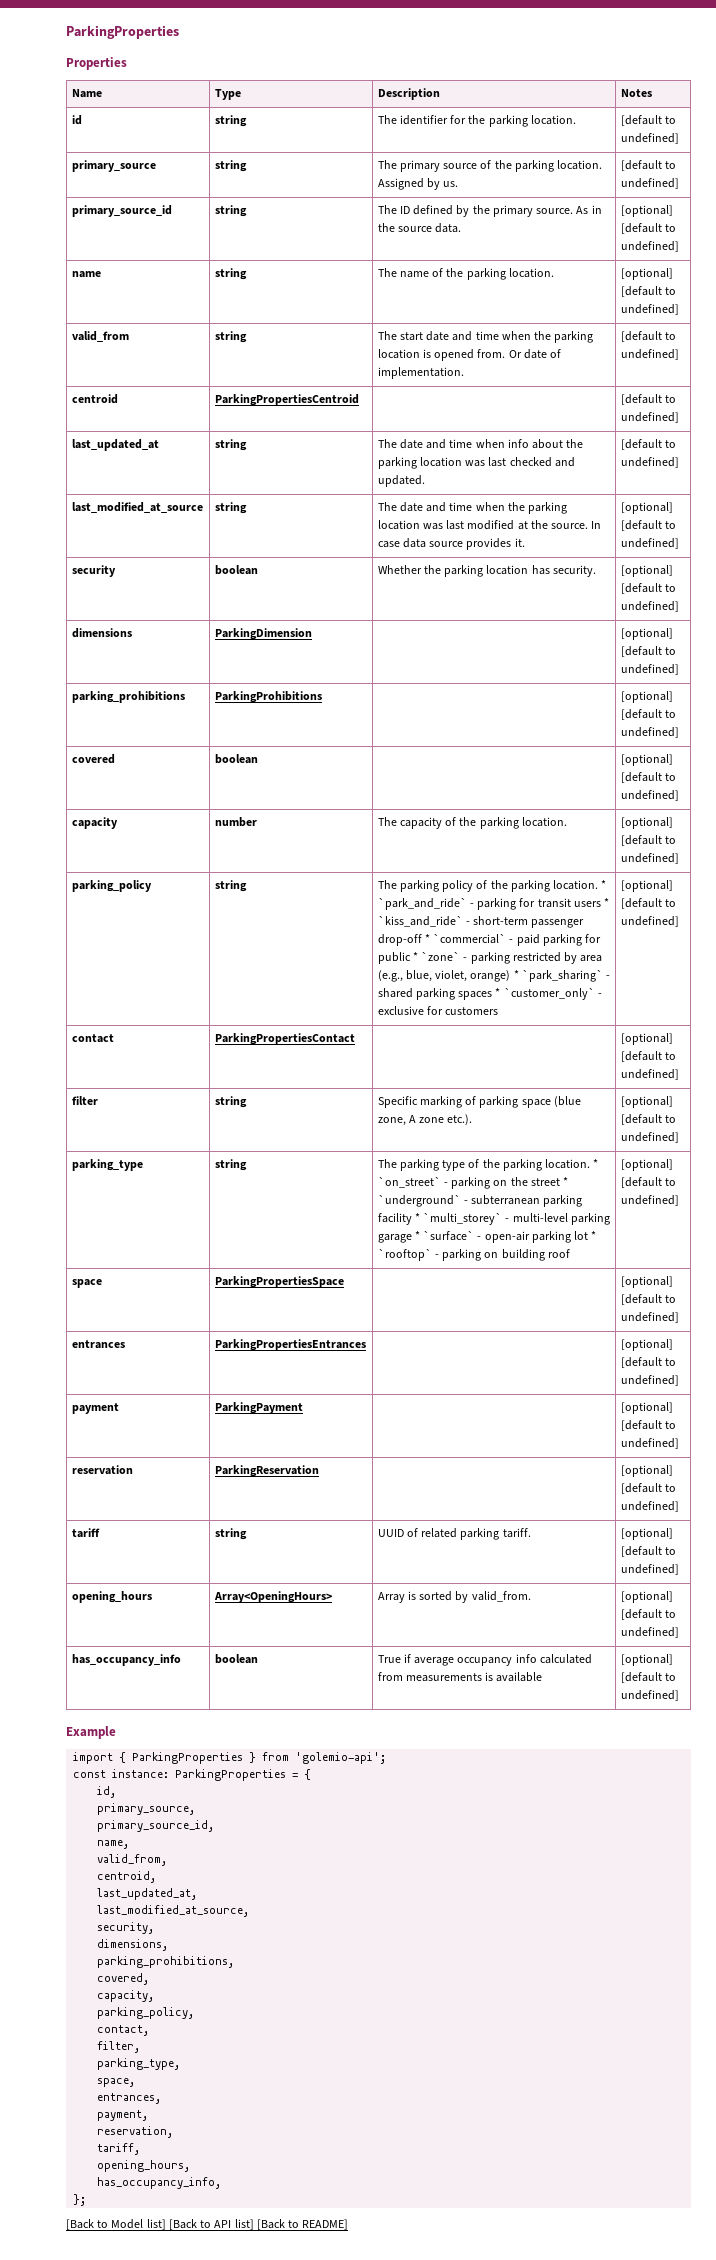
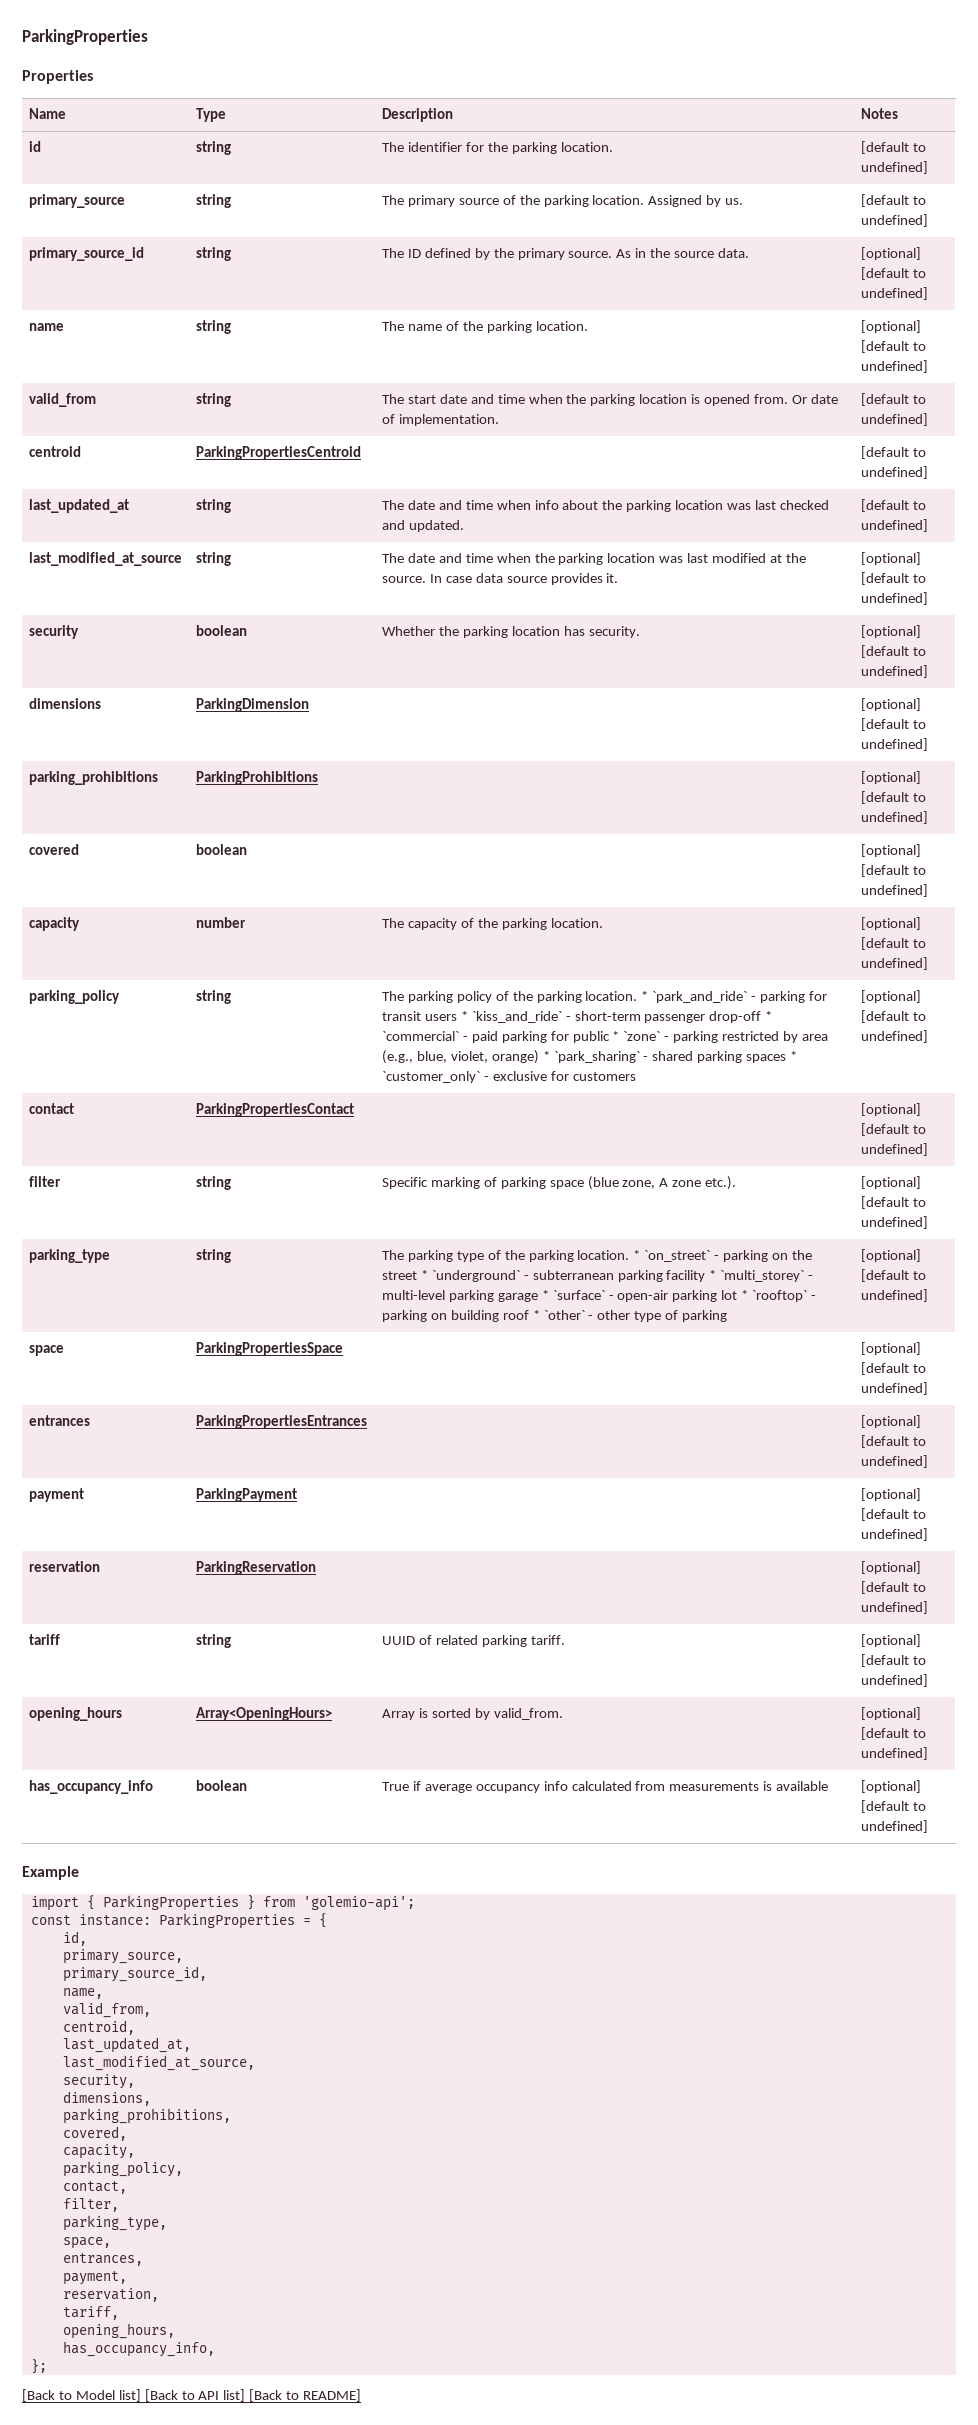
(570, 1253) none -> [532,1310,728,1322] * `other` - other type of parking

